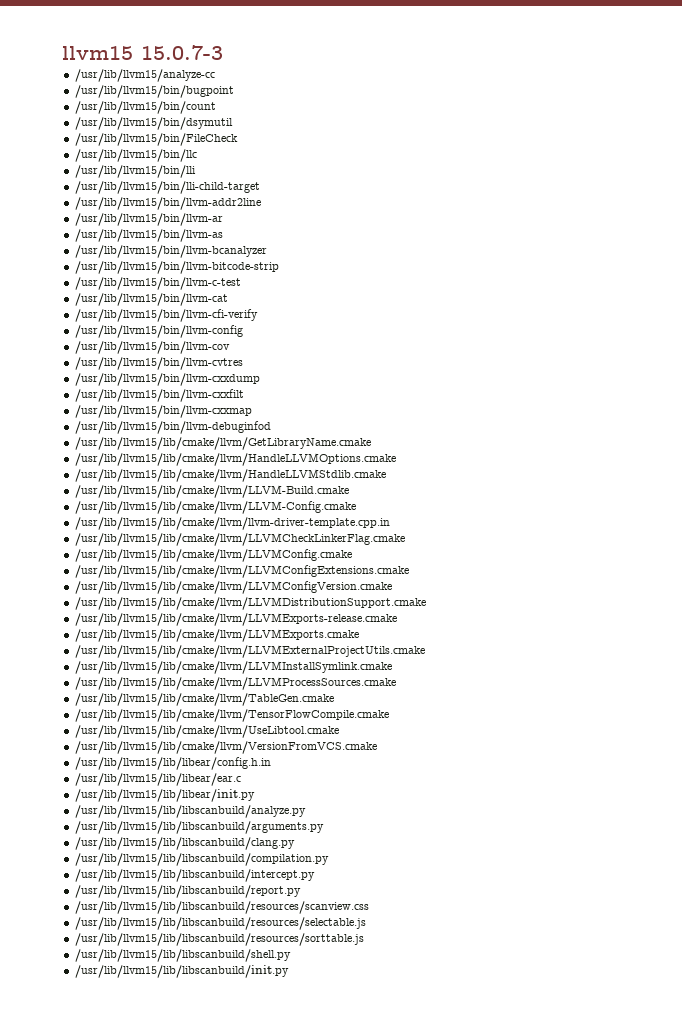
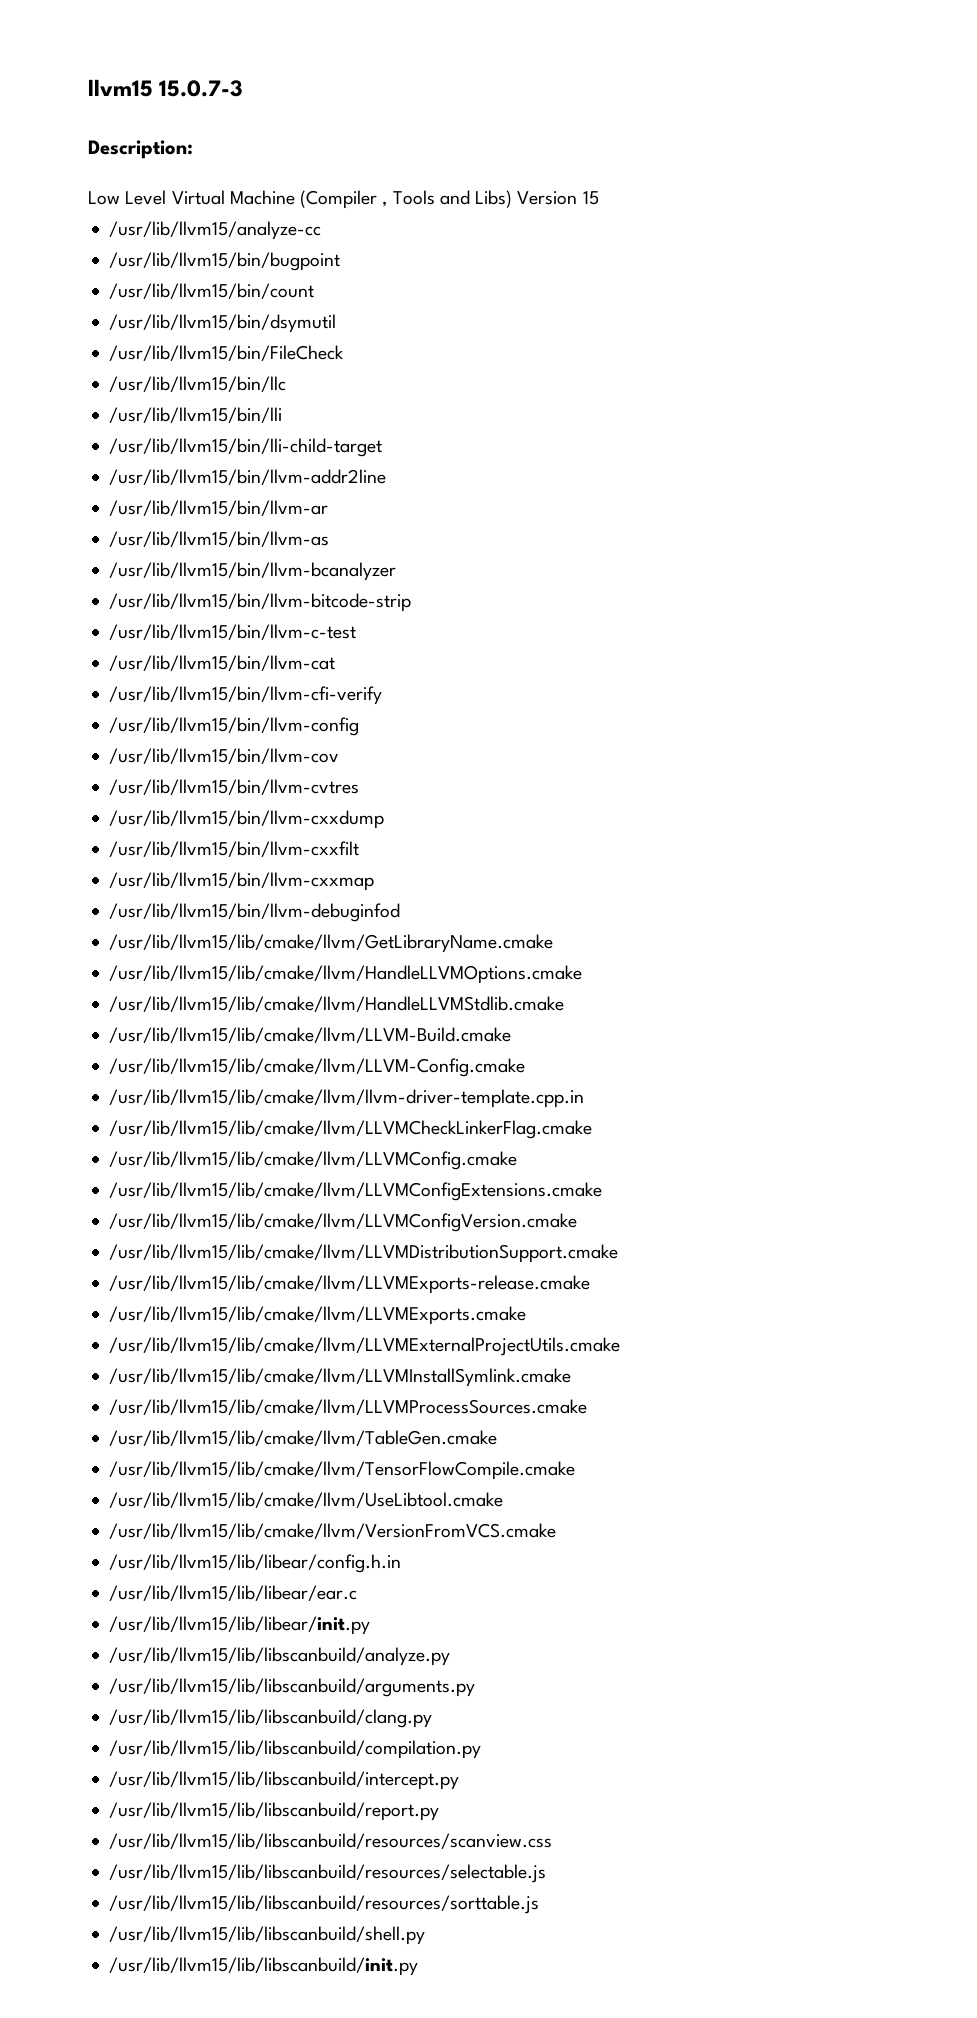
(223, 52) none -> [88,140,193,159] [88,190,599,209] // Description: // Low Level Virtual Machine (Compiler , Tools and Libs) Version 15

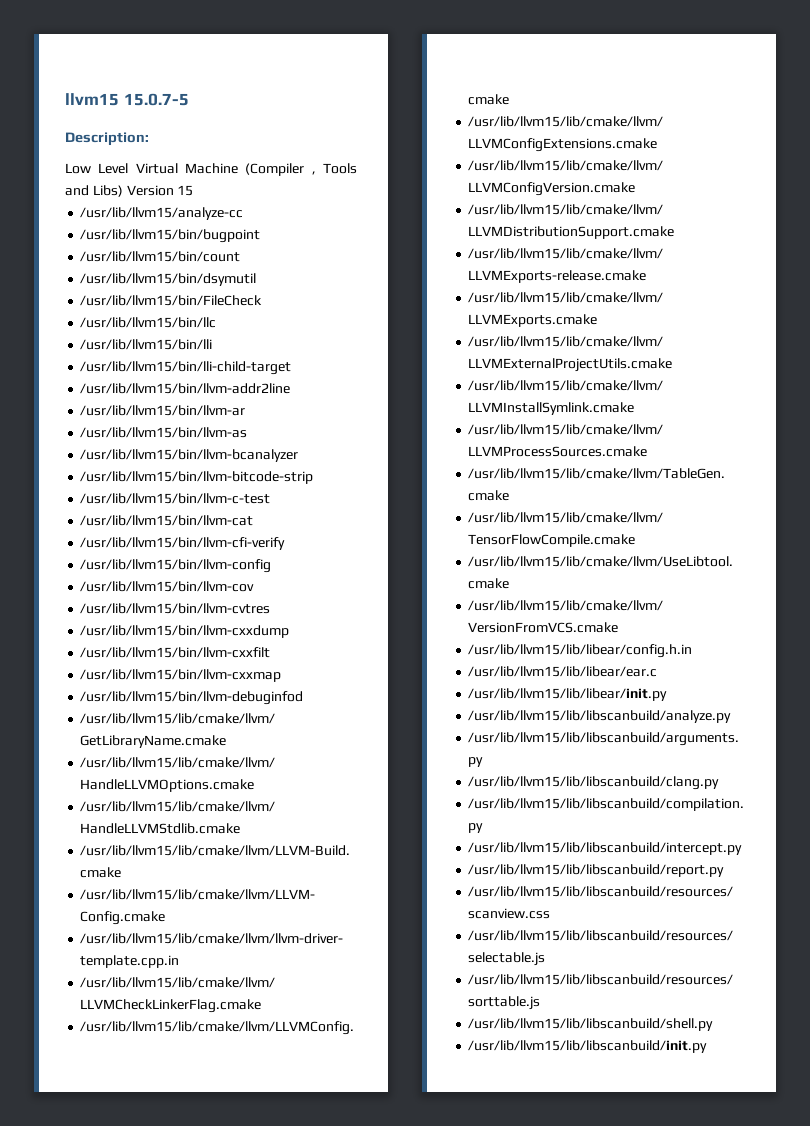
[159,80,244,97] 15.0.7-3 -> [123,93,189,106] 15.0.7-5

